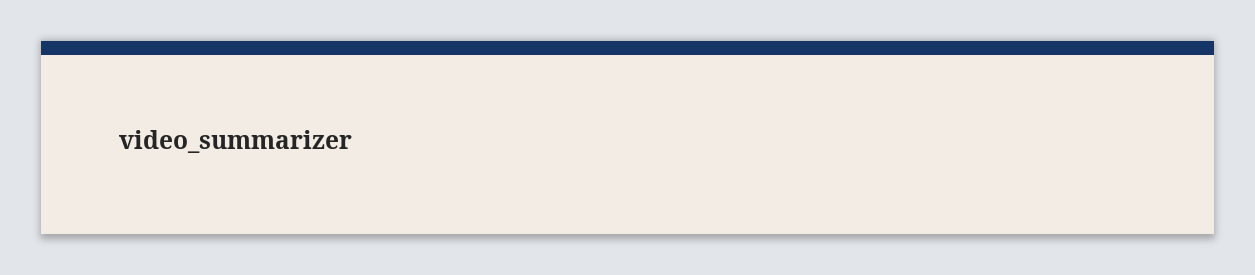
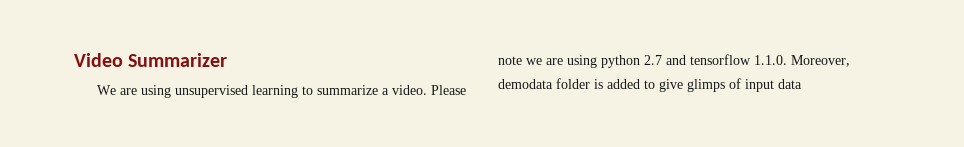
[119,130,352,153] video_summarizer -> [74,53,228,67] [97,85,467,98] [498,54,850,68] [498,78,802,92] Video Summarizer // We are using unsupervised learning to summarize a video. Please note we are using python 2.7 and tensorflow 1.1.0. Moreover, demodata folder is added to give glimps of input data

